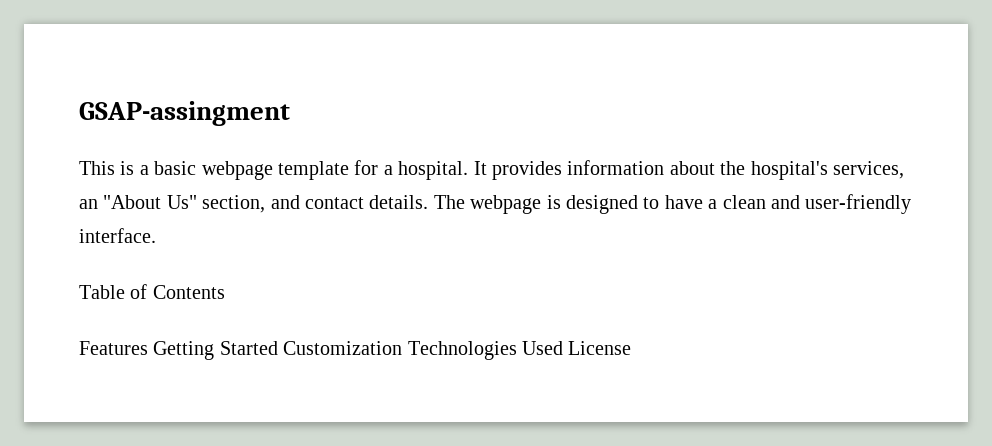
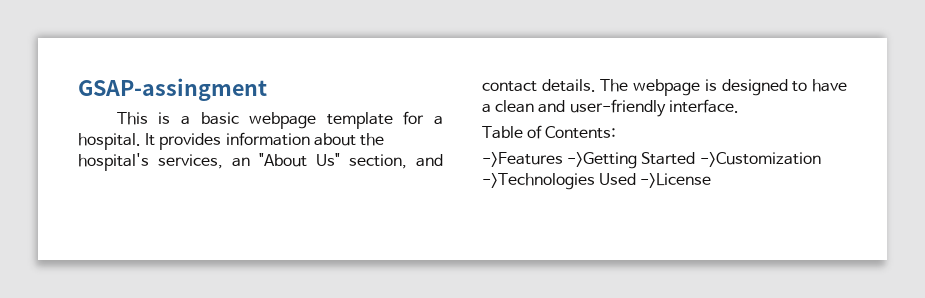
[152,285,225,299] [79,341,632,360] Contents // Features Getting Started Customization Technologies Used License -> [545,126,617,139] [482,152,821,169] [482,173,712,190] Contents: // ->Features ->Getting Started ->Customization ->Technologies Used ->License

